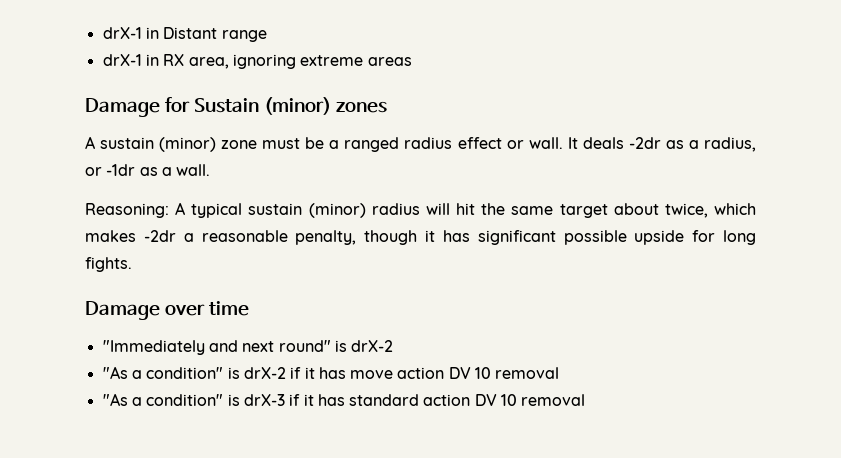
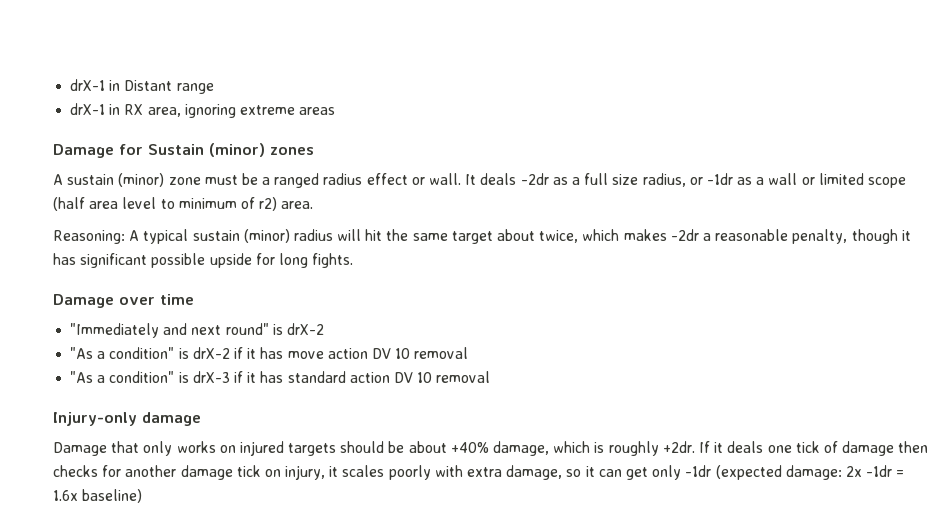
(699, 144) none -> [584,173,639,185] full size
[176,164,211,176] wall. -> [768,173,906,188] [53,197,314,211] wall or limited scope (half area level to minimum of r2) area.
(586, 400) none -> [53,412,201,426] [53,441,929,456] [53,465,905,480] [53,489,143,503] // Injury-only damage // Damage that only works on injured targets should be about +40% damage, which is roughly +2dr. If it deals one tick of damage then checks for another damage tick on injury, it scales poorly with extra damage, so it can get only -1dr (expected damage: 2x -1dr = 1.6x baseline)

